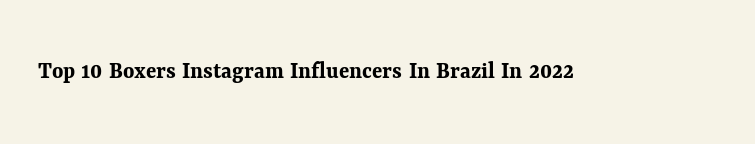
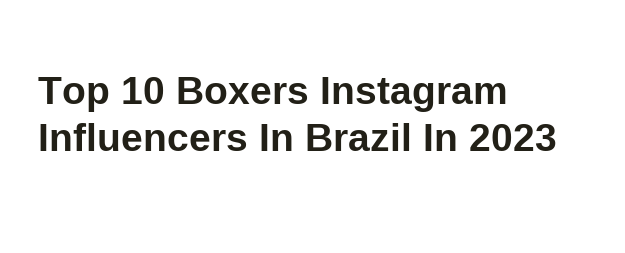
[528,64,574,78] 2022 -> [469,124,557,151] 2023

